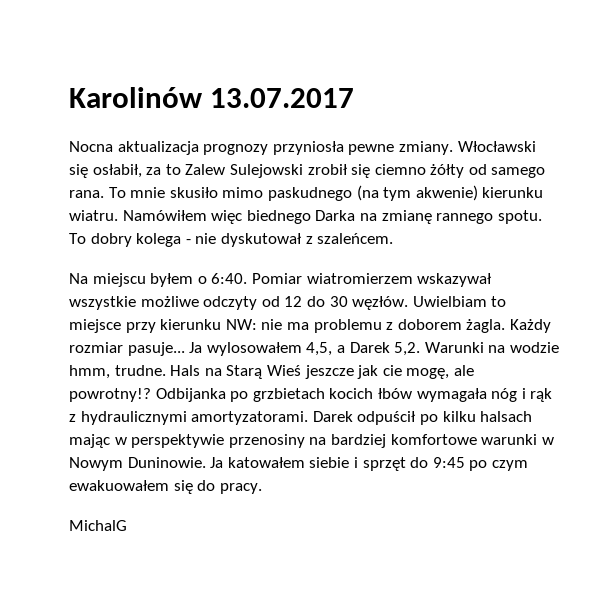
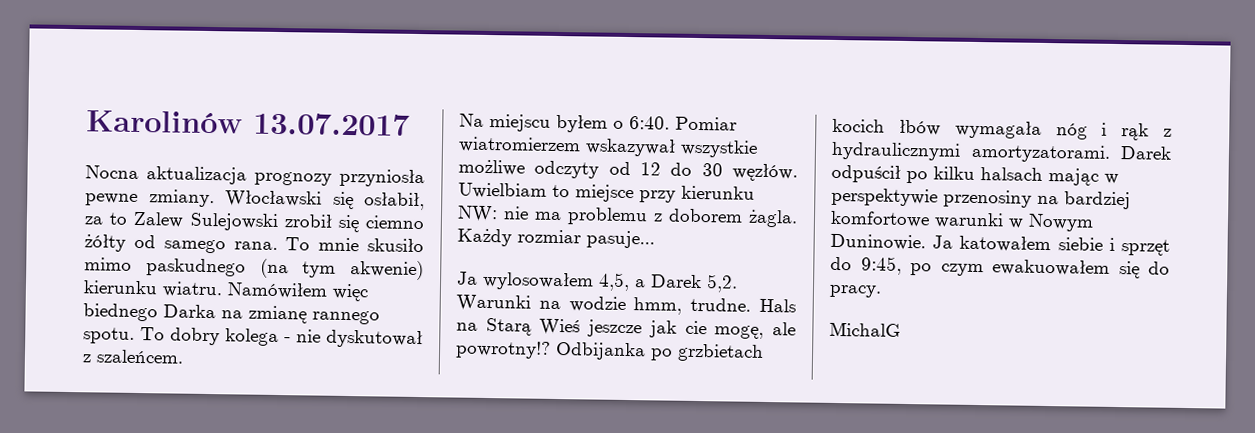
(185, 349) none -> (655, 239) //
[432,457,465,468] 9:45 -> [860,256,902,275] 9:45,

